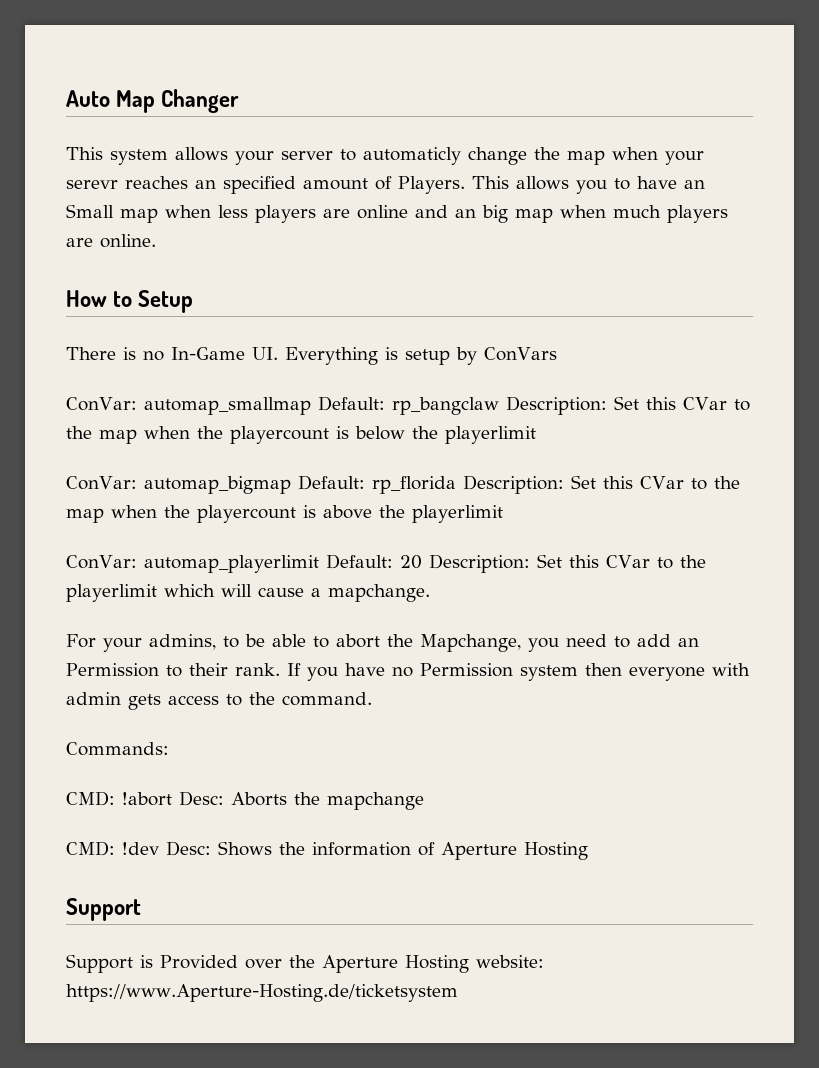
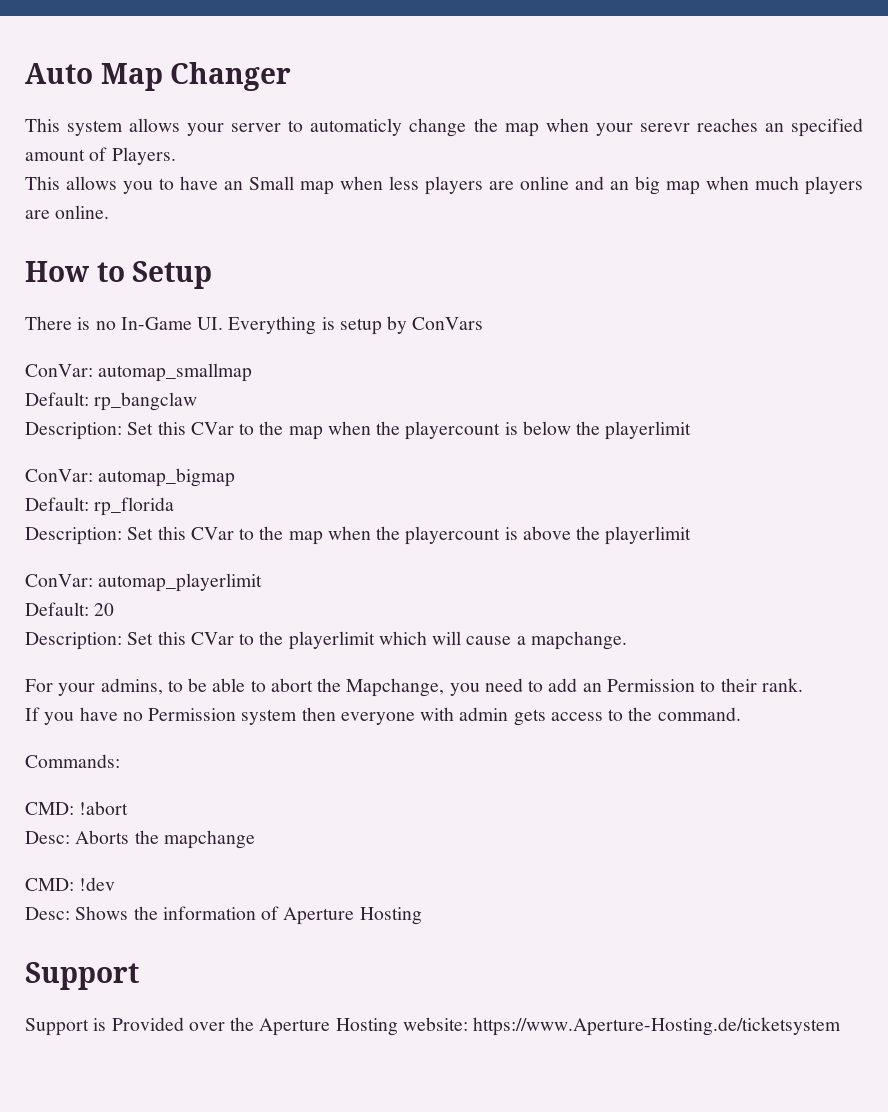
(465, 185) none -> (176, 156) //
(311, 406) none -> (253, 372) //
(499, 406) none -> (198, 401) //
(291, 485) none -> (236, 477) //
(456, 485) none -> (175, 506) //
(319, 564) none -> (263, 582) //
(422, 562) none -> (115, 609) //
(280, 669) none -> (803, 685) //
(172, 799) none -> (129, 808) //
(159, 848) none -> (116, 884) //

